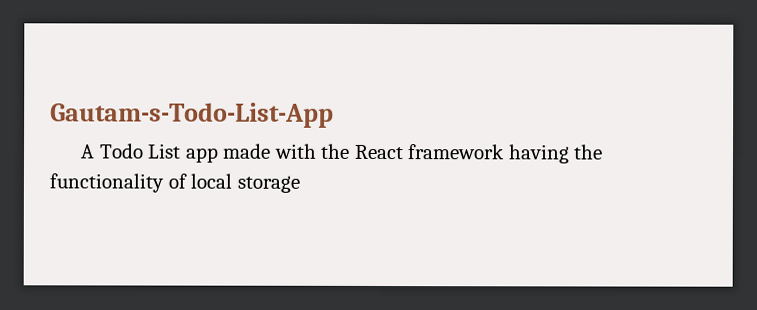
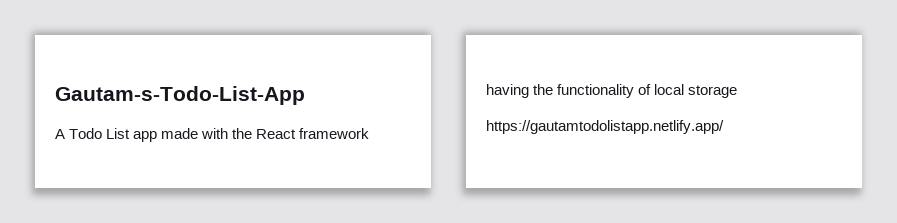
(300, 184) none -> [486,120,724,134] // https://gautamtodolistapp.netlify.app/

